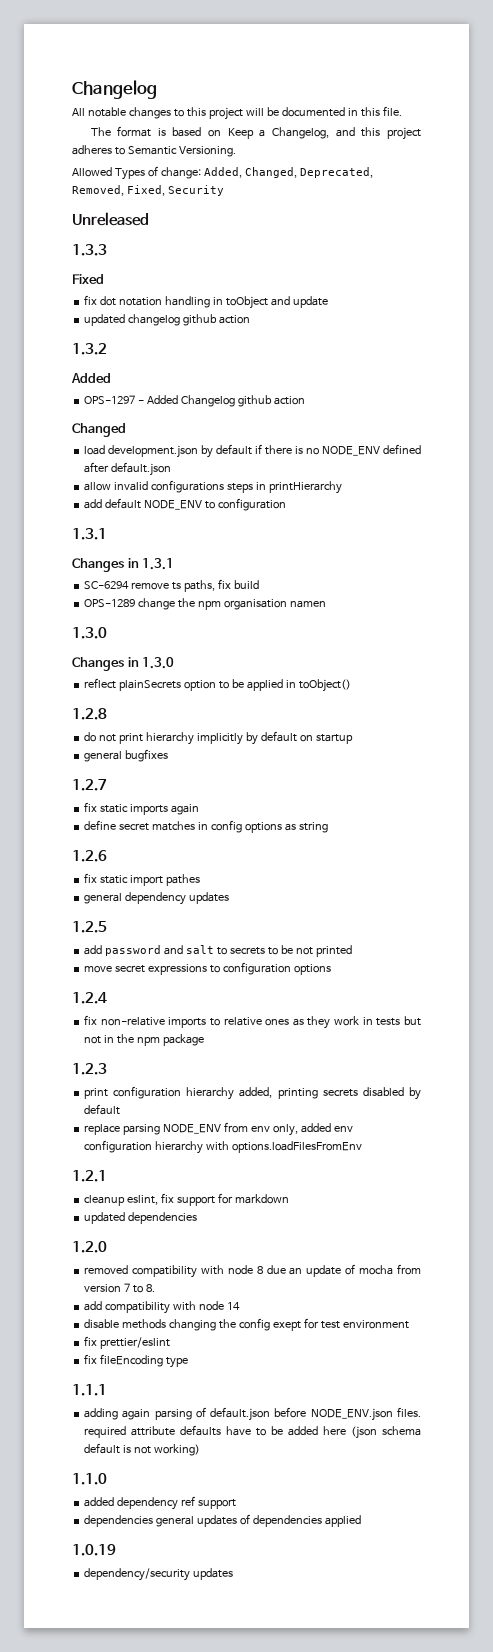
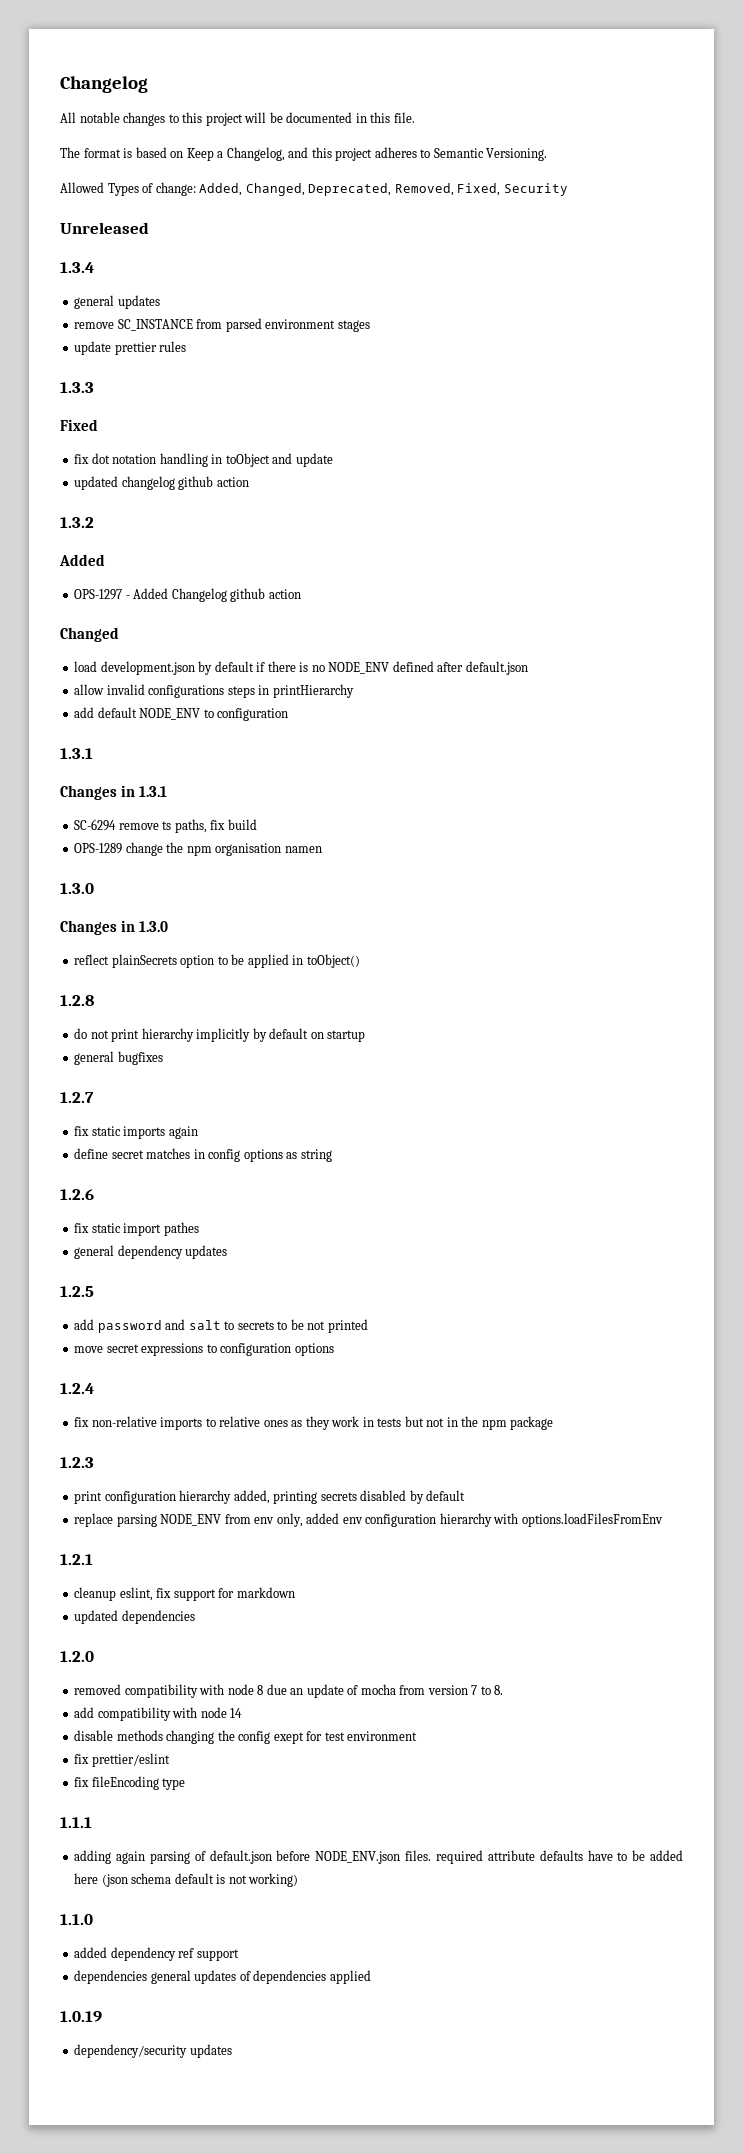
(149, 219) none -> [60,262,94,273] [74,295,160,309] [74,318,370,332] [74,341,187,355] // 1.3.4 // general updates // remove SC_INSTANCE from parsed environment stages // update prettier rules

